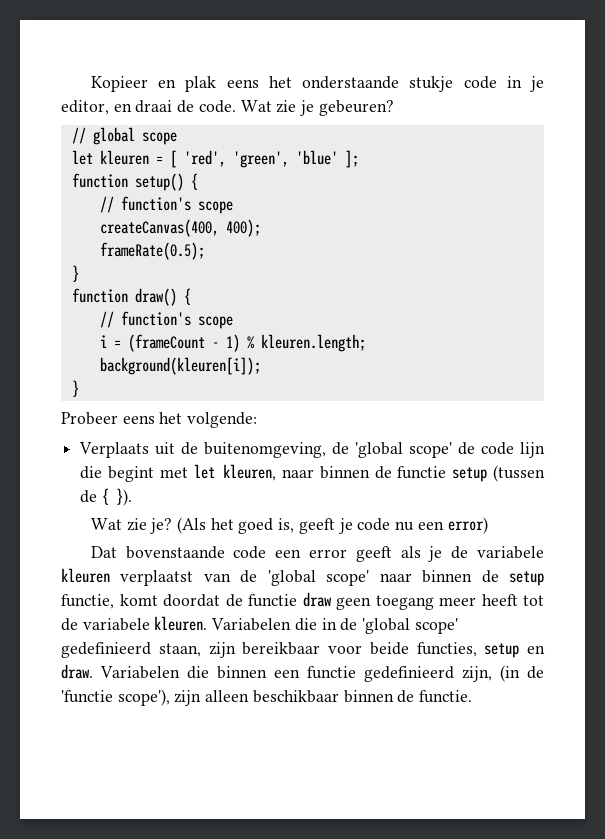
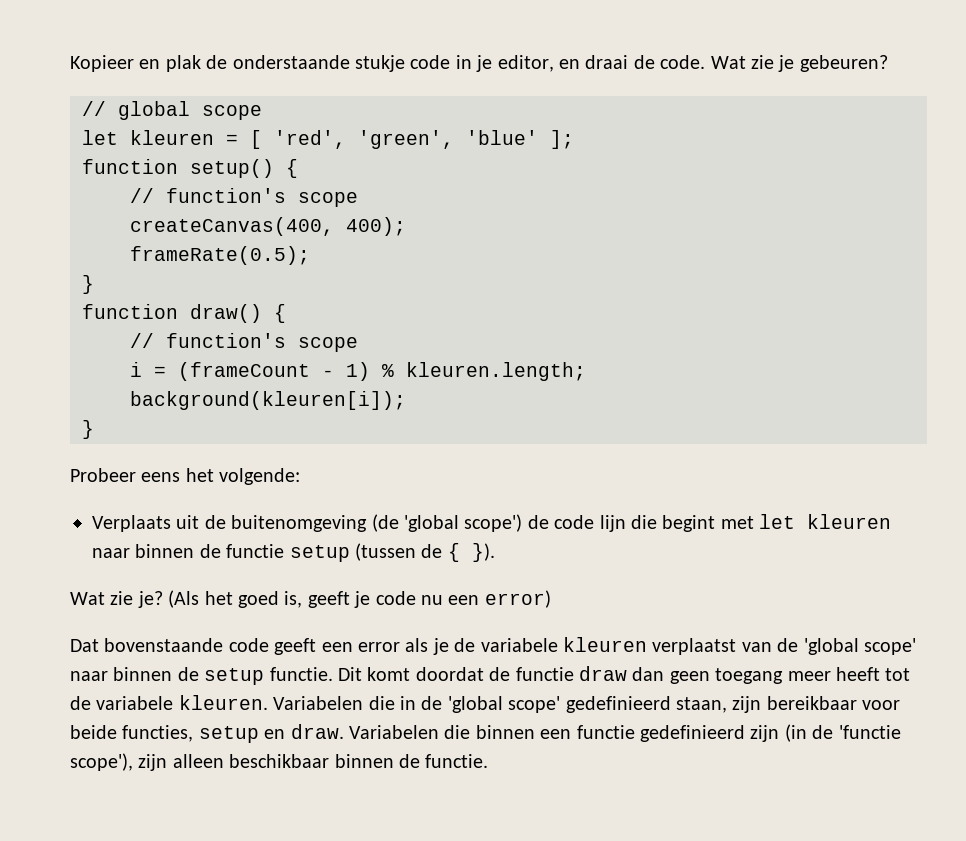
[226,76,292,88] eens het -> [206,55,228,69] de
[204,442,453,458] buitenomgeving, de 'global scope' -> [231,514,523,532] buitenomgeving (de 'global scope')
[223,464,277,481] kleuren, -> [807,514,892,529] kleuren
(267, 552) none -> [274,638,317,655] geeft
[355,546,392,562] geeft -> (400, 647) none
[61,594,114,609] functie, -> [269,667,362,681] functie. Dit
(332, 599) none -> [632,667,665,681] dan
[462,666,492,682] zijn, -> [750,725,780,742] zijn

